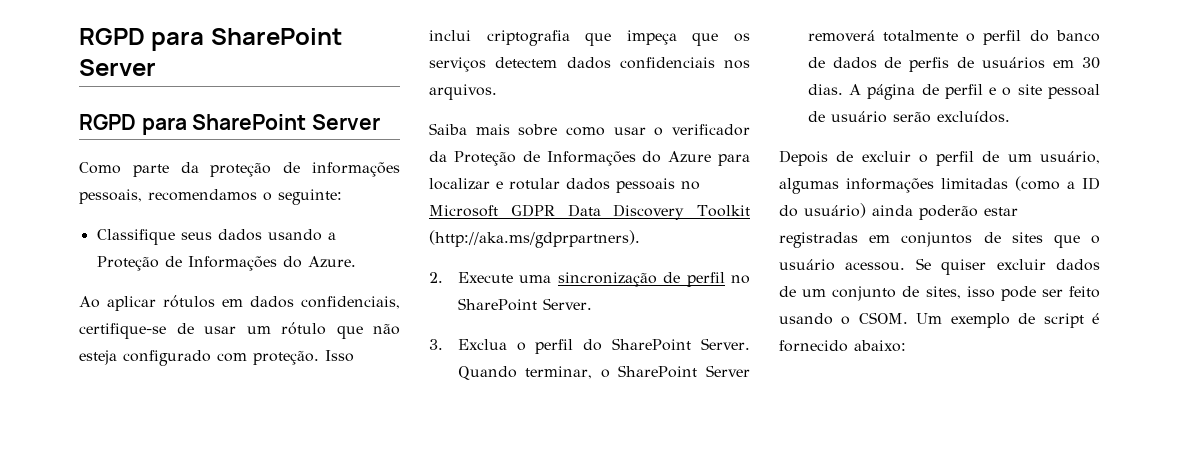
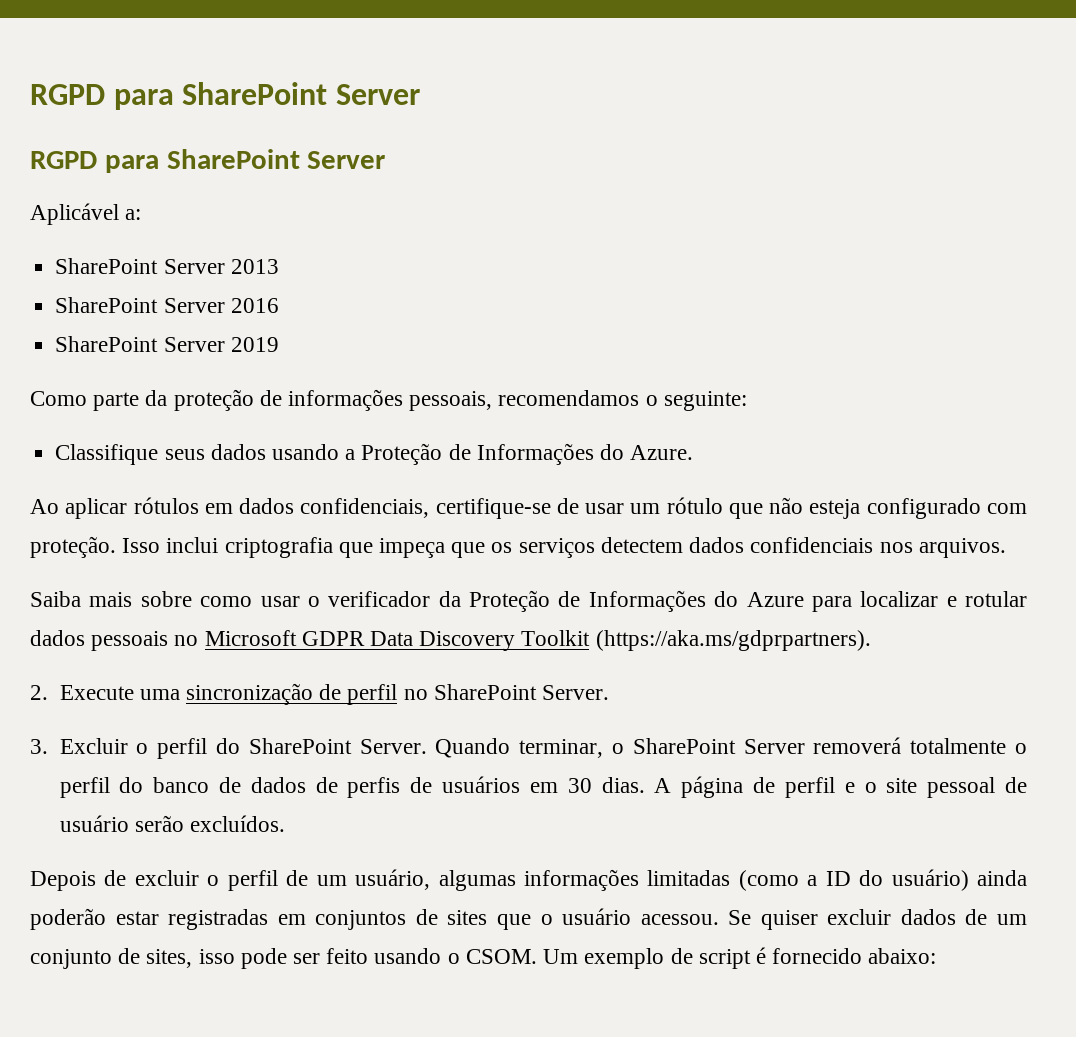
(381, 122) none -> [30,203,142,225] [55,258,279,274] [55,297,279,313] [55,336,279,352] // Aplicável a: // SharePoint Server 2013 // SharePoint Server 2016 // SharePoint Server 2019
[429,230,640,248] (http://aka.ms/gdprpartners). -> [595,630,871,651] (https://aka.ms/gdprpartners).
[457,339,507,350] Exclua -> [59,738,128,754] Excluir

